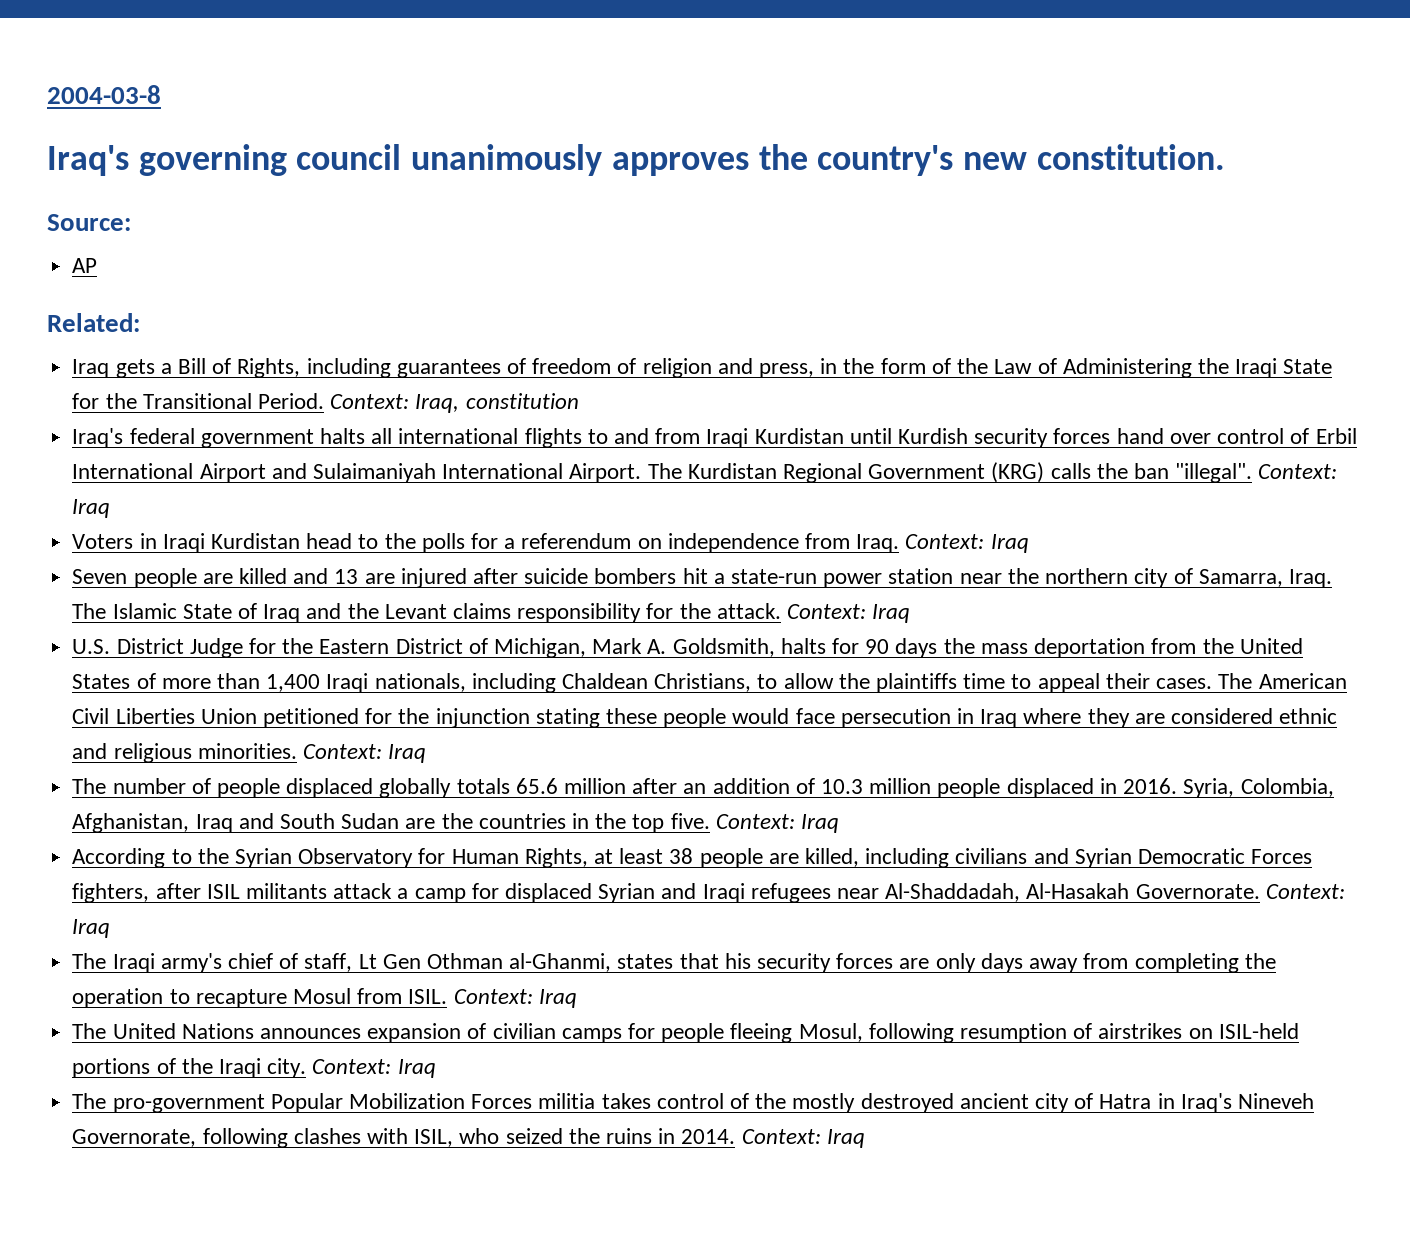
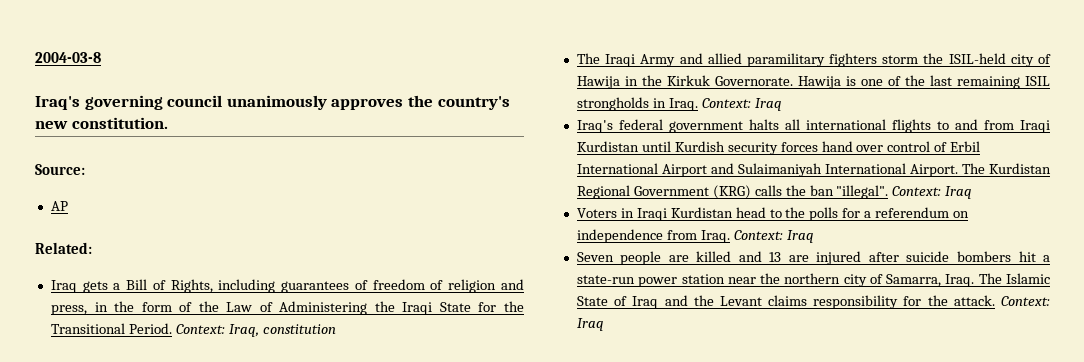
(579, 401) none -> [576,53,1051,67] [576,75,1050,89] [576,97,782,111] // The Iraqi Army and allied paramilitary fighters storm the ISIL-held city of Hawija in the Kirkuk Governorate. Hawija is one of the last remaining ISIL strongholds in Iraq. Context: Iraq
[72,638,1303,658] [72,673,1347,693] [72,708,1338,728] [72,743,427,763] [72,778,1334,798] [72,813,840,833] [72,848,1313,868] [72,883,1345,903] [72,919,111,938] [72,953,1276,973] [72,988,577,1008] [72,1023,1299,1043] [72,1058,436,1078] [72,1093,1315,1113] [72,1128,865,1148] // U.S. District Judge for the Eastern District of Michigan, Mark A. Goldsmith, halts for 90 days the mass deportation from the United States of more than 1,400 Iraqi nationals, including Chaldean Christians, to allow the plaintiffs time to appeal their cases. The American Civil Liberties Union petitioned for the injunction stating these people would face persecution in Iraq where they are considered ethnic and religious minorities. Context: Iraq // The number of people displaced globally totals 65.6 million after an addition of 10.3 million people displaced in 2016. Syria, Colombia, Afghanistan, Iraq and South Sudan are the countries in the top five. Context: Iraq // According to the Syrian Observatory for Human Rights, at least 38 people are killed, including civilians and Syrian Democratic Forces fighters, after ISIL militants attack a camp for displaced Syrian and Iraqi refugees near Al-Shaddadah, Al-Hasakah Governorate. Context: Iraq // The Iraqi army's chief of staff, Lt Gen Othman al-Ghanmi, states that his security forces are only days away from completing the operation to recapture Mosul from ISIL. Context: Iraq // The United Nations announces expansion of civilian camps for people fleeing Mosul, following resumption of airstrikes on ISIL-held portions of the Iraqi city. Context: Iraq // The pro-government Popular Mobilization Forces militia takes control of the mostly destroyed ancient city of Hatra in Iraq's Nineveh Governorate, following clashes with ISIL, who seized the ruins in 2014. Context: Iraq -> (604, 324) none

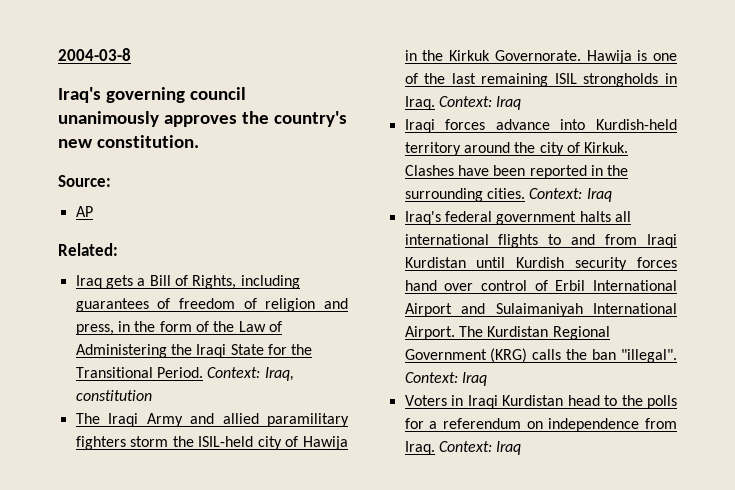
(782, 104) none -> [404,119,677,133] [404,142,629,156] [404,165,629,179] [404,188,612,202] // Iraqi forces advance into Kurdish-held territory around the city of Kirkuk. Clashes have been reported in the surrounding cities. Context: Iraq
[576,251,1050,265] [576,273,1050,287] [576,295,1050,309] [576,318,604,331] // Seven people are killed and 13 are injured after suicide bombers hit a state-run power station near the northern city of Samarra, Iraq. The Islamic State of Iraq and the Levant claims responsibility for the attack. Context: Iraq -> (522, 448) none

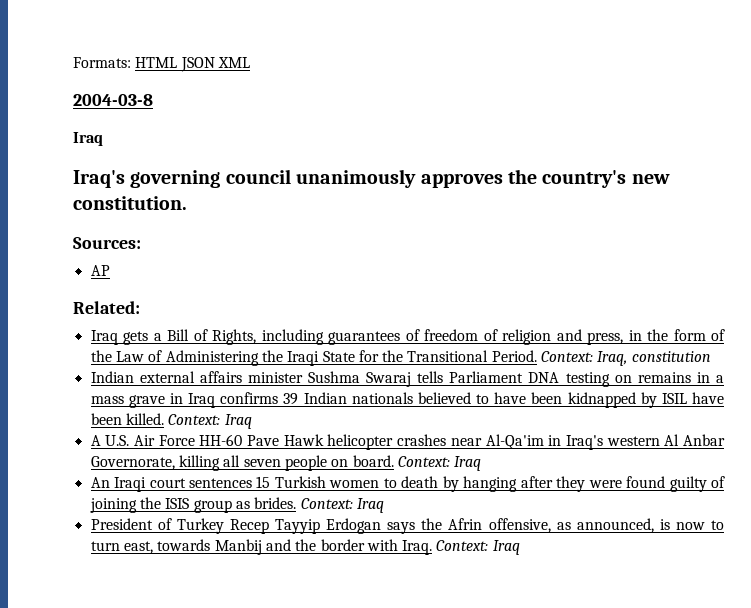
(58, 54) none -> [73,57,250,72] Formats: HTML JSON XML //
(131, 54) none -> [73,132,103,146] // Iraq
[58,175,111,187] Source: -> [73,237,141,249] Sources:
[75,413,349,427] [75,436,348,450] [404,50,677,64] [404,73,677,87] [404,96,522,110] [404,119,677,133] [404,142,629,156] [404,165,629,179] [404,188,612,202] [404,211,631,225] [404,234,677,248] [404,257,677,271] [404,280,677,291] [404,303,677,317] [404,326,610,340] [404,348,677,363] [404,372,487,386] [404,395,677,409] [404,418,677,432] The Iraqi Army and allied paramilitary fighters storm the ISIL-held city of Hawija in the Kirkuk Governorate. Hawija is one of the last remaining ISIL strongholds in Iraq. Context: Iraq // Iraqi forces advance into Kurdish-held territory around the city of Kirkuk. Clashes have been reported in the surrounding cities. Context: Iraq // Iraq's federal government halts all international flights to and from Iraqi Kurdistan until Kurdish security forces hand over control of Erbil International Airport and Sulaimaniyah International Airport. The Kurdistan Regional Government (KRG) calls the ban "illegal". Context: Iraq // Voters in Iraqi Kurdistan head to the polls for a referendum on independence from -> [90,371,725,387] [90,392,724,408] [90,413,252,429] [90,434,726,450] [90,455,482,471] [90,476,725,492] [89,497,384,513] [90,518,725,534] [90,539,398,555] Indian external affairs minister Sushma Swaraj tells Parliament DNA testing on remains in a mass grave in Iraq confirms 39 Indian nationals believed to have been kidnapped by ISIL have been killed. Context: Iraq // A U.S. Air Force HH-60 Pave Hawk helicopter crashes near Al-Qa'im in Iraq's western Al Anbar Governorate, killing all seven people on board. Context: Iraq // An Iraqi court sentences 15 Turkish women to death by hanging after they were found guilty of joining the ISIS group as brides. Context: Iraq // President of Turkey Recep Tayyip Erdogan says the Afrin offensive, as announced, is now to turn east, towards Manbij and the border with

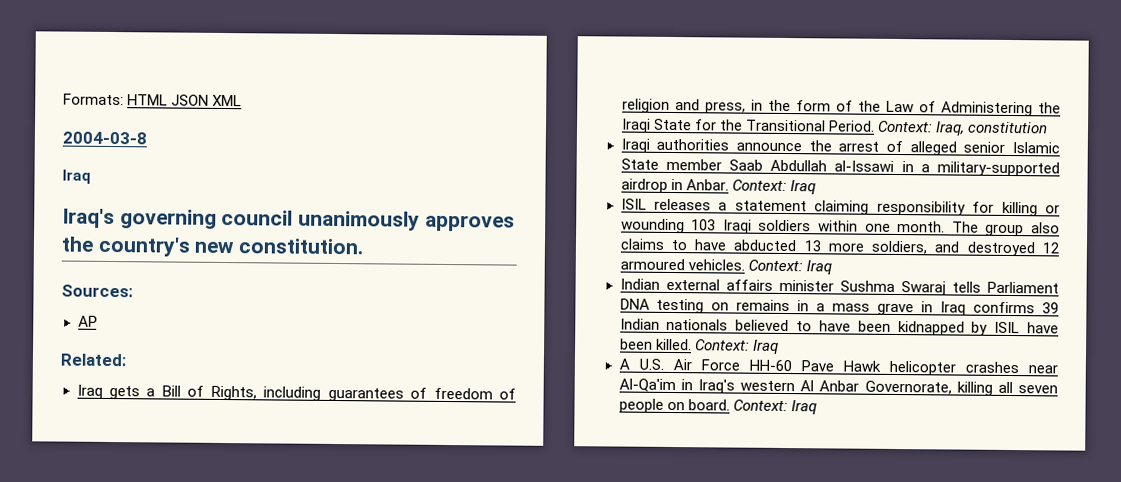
(711, 356) none -> [620,138,1060,156] [620,158,1060,177] [620,178,816,195] [620,198,1060,217] [620,218,1060,237] [619,238,1060,257] [619,258,832,275] // Iraqi authorities announce the arrest of alleged senior Islamic State member Saab Abdullah al-Issawi in a military-supported airdrop in Anbar. Context: Iraq // ISIL releases a statement claiming responsibility for killing or wounding 103 Iraqi soldiers within one month. The group also claims to have abducted 13 more soldiers, and destroyed 12 armoured vehicles. Context: Iraq
[90,476,725,492] [89,497,384,513] [90,518,725,534] [90,539,520,555] // An Iraqi court sentences 15 Turkish women to death by hanging after they were found guilty of joining the ISIS group as brides. Context: Iraq // President of Turkey Recep Tayyip Erdogan says the Afrin offensive, as announced, is now to turn east, towards Manbij and the border with Iraq. Context: Iraq -> (817, 407) none

